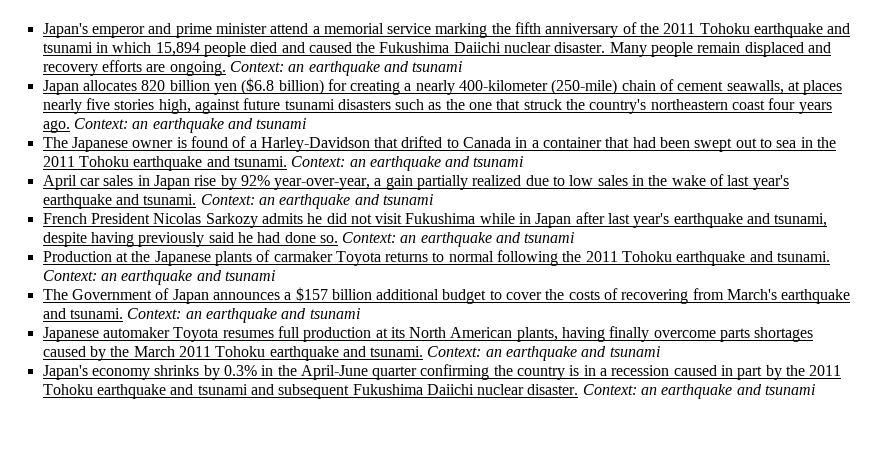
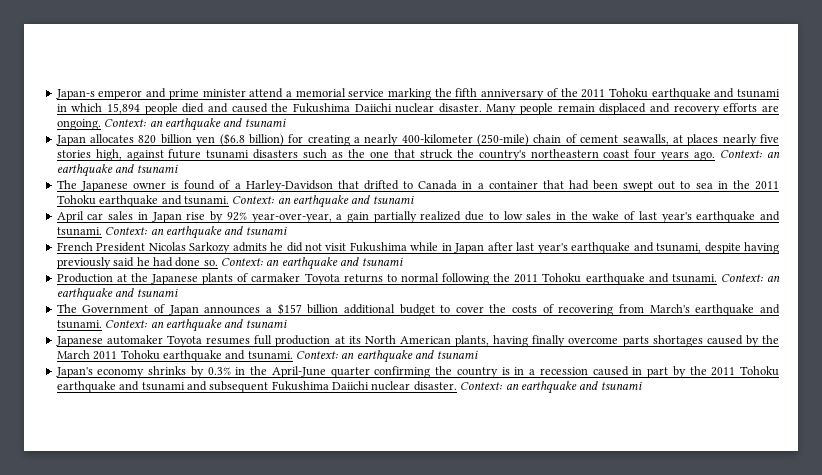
[42,23,88,38] Japan's -> [55,89,95,100] Japan-s

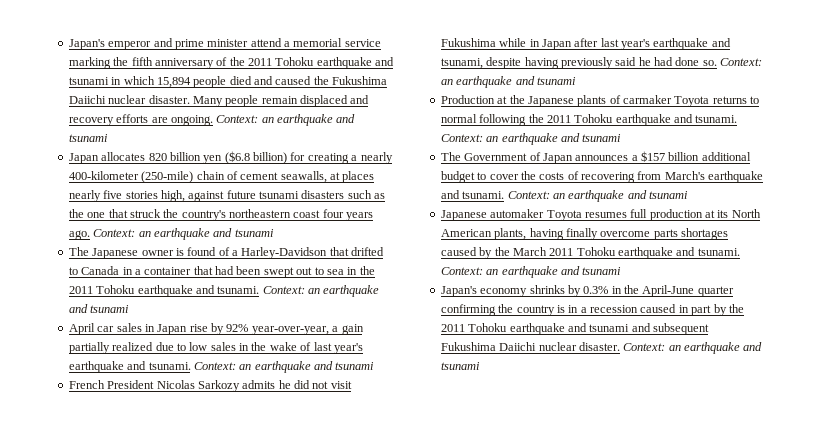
[55,89,95,100] Japan-s -> [68,39,105,50] Japan's

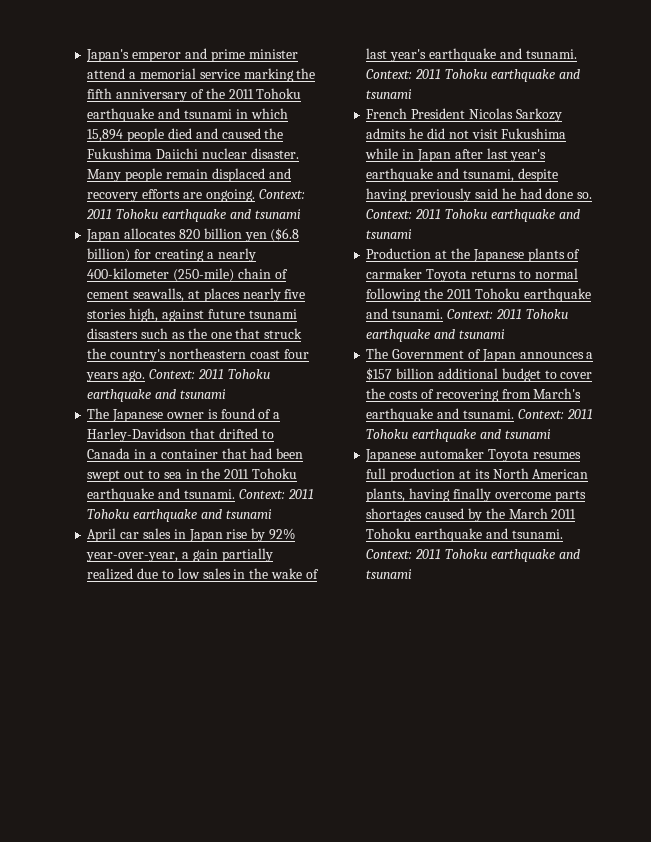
[261,117,274,123] an -> [86,209,159,219] 2011 Tohoku
[138,231,151,237] an -> [197,369,270,379] 2011 Tohoku
[308,288,320,294] an -> [287,489,314,499] [87,509,130,519] 2011 Tohoku
[239,364,252,370] an -> [415,69,487,79] 2011 Tohoku
[440,79,453,85] an -> [415,209,487,219] 2011 Tohoku
[486,136,499,142] an -> [495,309,568,319] 2011 Tohoku
[552,193,565,199] an -> [566,409,593,419] [366,429,409,439] 2011 Tohoku
[486,266,622,278] [440,285,734,297] [440,304,744,316] [440,323,709,335] [440,342,763,354] [440,362,480,370] an earthquake and tsunami // Japan's economy shrinks by 0.3% in the April-June quarter confirming the country is in a recession caused in part by the 2011 Tohoku earthquake and tsunami and subsequent Fukushima Daiichi nuclear disaster. Context: an earthquake and tsunami -> [415,549,580,562] [366,569,413,579] 2011 Tohoku earthquake and tsunami

